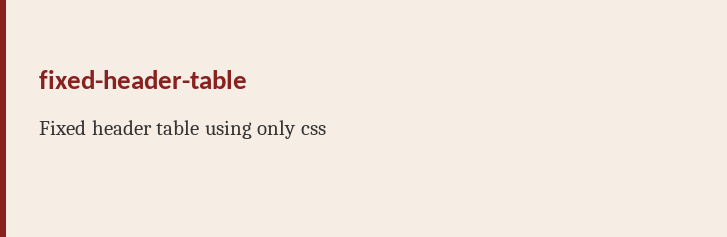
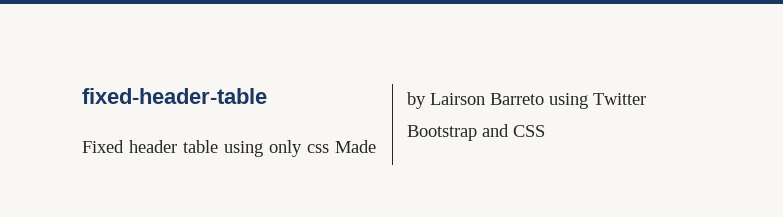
(326, 130) none -> [335,140,376,153] [407,92,646,109] [407,124,545,141] Made by Lairson Barreto using Twitter Bootstrap and CSS

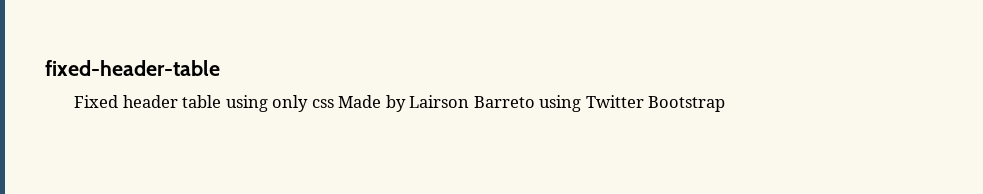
[482,124,545,137] and CSS -> (725, 104) none

